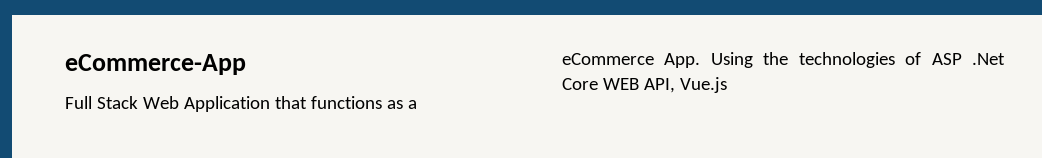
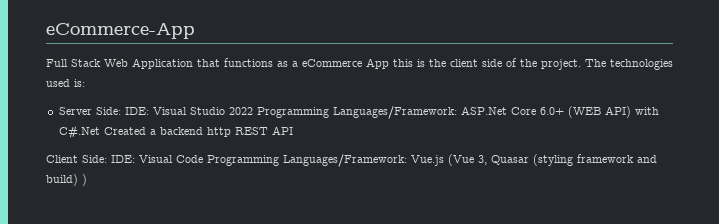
[664,52,1006,68] [562,77,727,93] App. Using the technologies of ASP .Net Core WEB API, Vue.js -> [366,58,673,70] [46,79,85,87] [58,106,659,119] [58,125,293,139] [46,154,657,167] [46,174,87,186] App this is the client side of the project. The technologies used is: // Server Side: IDE: Visual Studio 2022 Programming Languages/Framework: ASP.Net Core 6.0+ (WEB API) with C#.Net Created a backend http REST API // Client Side: IDE: Visual Code Programming Languages/Framework: Vue.js (Vue 3, Quasar (styling framework and build) )

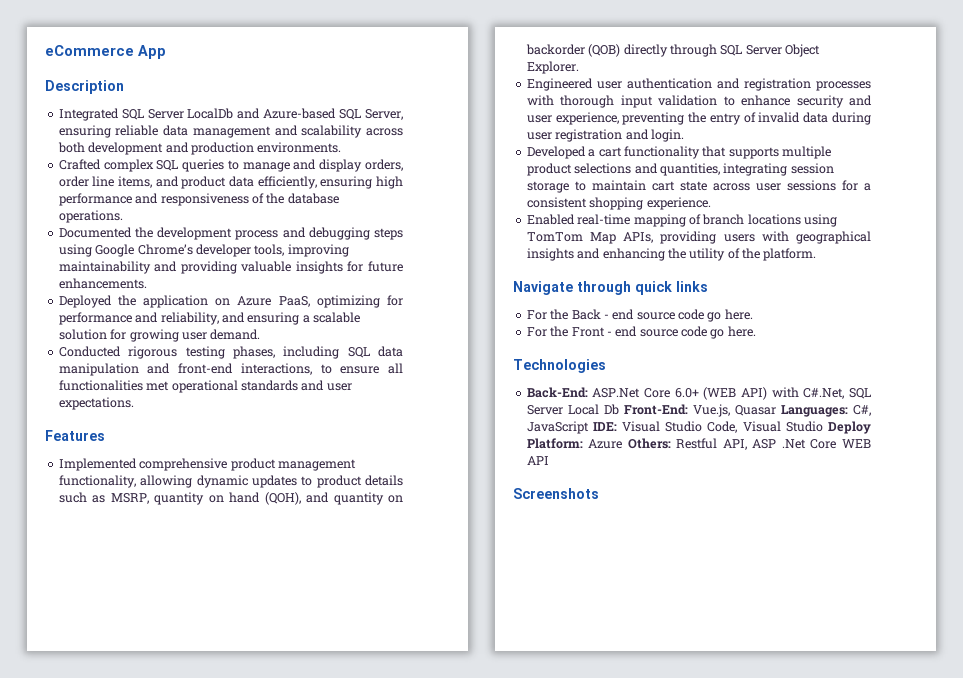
[46,23,195,39] [46,58,673,70] [46,79,85,87] [58,106,457,119] eCommerce-App // Full Stack Web Application that functions as a eCommerce App this is the client side of the project. The technologies used is: // Server Side: IDE: Visual Studio 2022 Programming Languages/Framework: -> [45,45,166,59] [45,80,124,94] [58,108,403,121] [58,125,403,138] [57,142,342,155] [58,159,403,172] [58,176,403,189] [58,193,339,206] [58,210,123,223] [58,227,403,240] [58,244,349,257] [58,261,403,274] [58,278,147,289] [58,295,403,308] [58,312,360,325] [58,329,261,342] [58,346,403,359] [58,363,403,376] [58,380,352,393] [58,397,134,410] [45,430,105,441] [58,458,356,471] [58,475,403,488] [58,492,404,505] [525,44,820,57] [526,61,579,74] [526,78,871,91] [526,95,872,108] [526,112,871,125] [526,129,684,142] [526,146,831,159] [526,163,834,176] [526,180,871,193] [526,197,711,210] [526,214,837,227] [526,231,871,244] [526,248,817,261] [513,281,708,295] [526,309,753,322] [526,326,756,339] [513,359,606,373] [526,387,588,398] eCommerce App // Description // Integrated SQL Server LocalDb and Azure-based SQL Server, ensuring reliable data management and scalability across both development and production environments. // Crafted complex SQL queries to manage and display orders, order line items, and product data efficiently, ensuring high performance and responsiveness of the database operations. // Documented the development process and debugging steps using Google Chrome’s developer tools, improving maintainability and providing valuable insights for future enhancements. // Deployed the application on Azure PaaS, optimizing for performance and reliability, and ensuring a scalable solution for growing user demand. // Conducted rigorous testing phases, including SQL data manipulation and front-end interactions, to ensure all functionalities met operational standards and user expectations. // Features // Implemented comprehensive product management functionality, allowing dynamic updates to product details such as MSRP, quantity on hand (QOH), and quantity on backorder (QOB) directly through SQL Server Object Explorer. // Engineered user authentication and registration processes with thorough input validation to enhance security and user experience, preventing the entry of invalid data during user registration and login. // Developed a cart functionality that supports multiple product selections and quantities, integrating session storage to maintain cart state across user sessions for a consistent shopping experience. // Enabled real-time mapping of branch locations using TomTom Map APIs, providing users with geographical insights and enhancing the utility of the platform. // Navigate through quick links // For the Back - end source code go here. // For the Front - end source code go here. // Technologies // Back-End:
[58,125,293,139] [46,154,657,167] [46,174,87,186] C#.Net Created a backend http REST API // Client Side: IDE: Visual Code Programming Languages/Framework: Vue.js (Vue 3, Quasar (styling framework and build) ) -> [803,388,871,399] [526,404,871,417] [526,421,871,434] [526,438,871,450] [526,456,549,465] [513,488,599,499] C#.Net, SQL Server Local Db Front-End: Vue.js, Quasar Languages: C#, JavaScript IDE: Visual Studio Code, Visual Studio Deploy Platform: Azure Others: Restful API, ASP .Net Core WEB API // Screenshots

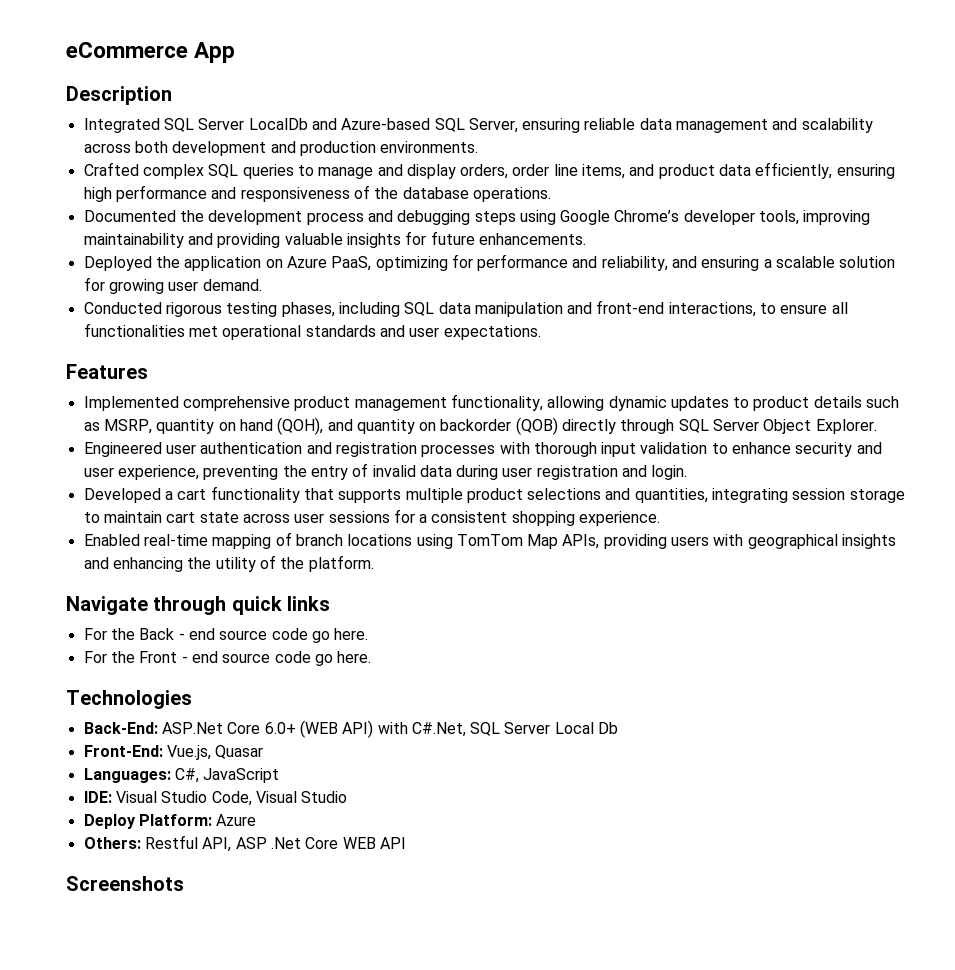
(619, 409) none -> (619, 728) //
(776, 410) none -> (264, 752) //
(589, 427) none -> (280, 775) //
(823, 426) none -> (348, 797) //
(623, 444) none -> (257, 820) //

